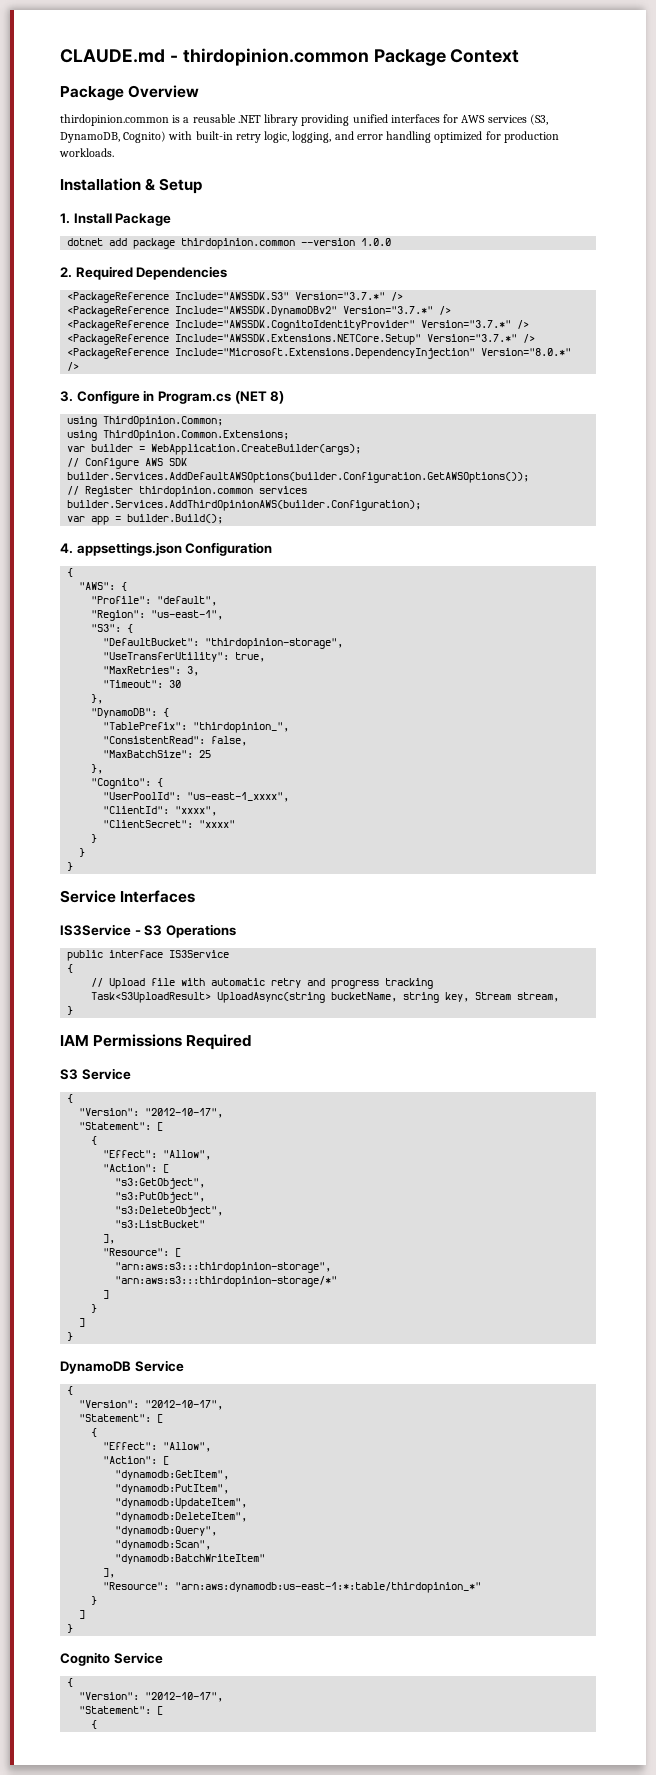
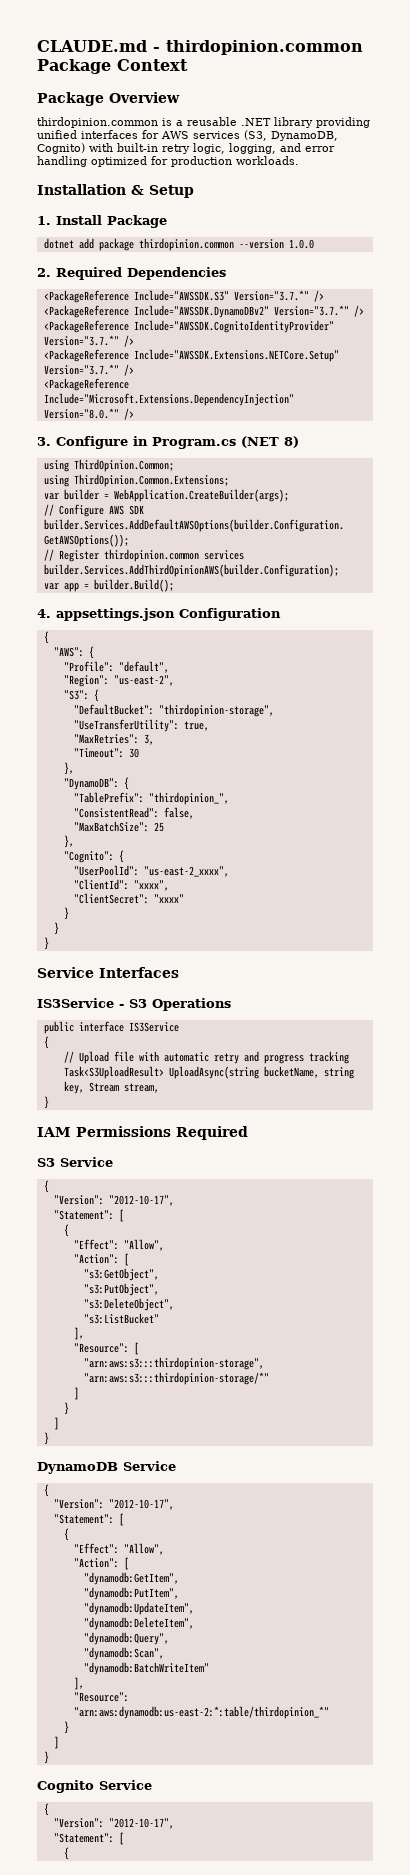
[151,610,224,620] "us-east-1", -> [113,675,174,686] "us-east-2",
[187,792,290,802] "us-east-1_xxxx", -> [143,866,229,877] "us-east-2_xxxx",
[175,1582,482,1593] "arn:aws:dynamodb:us-east-1:*:table/thirdopinion_*" -> [73,1706,329,1719] "arn:aws:dynamodb:us-east-2:*:table/thirdopinion_*"

